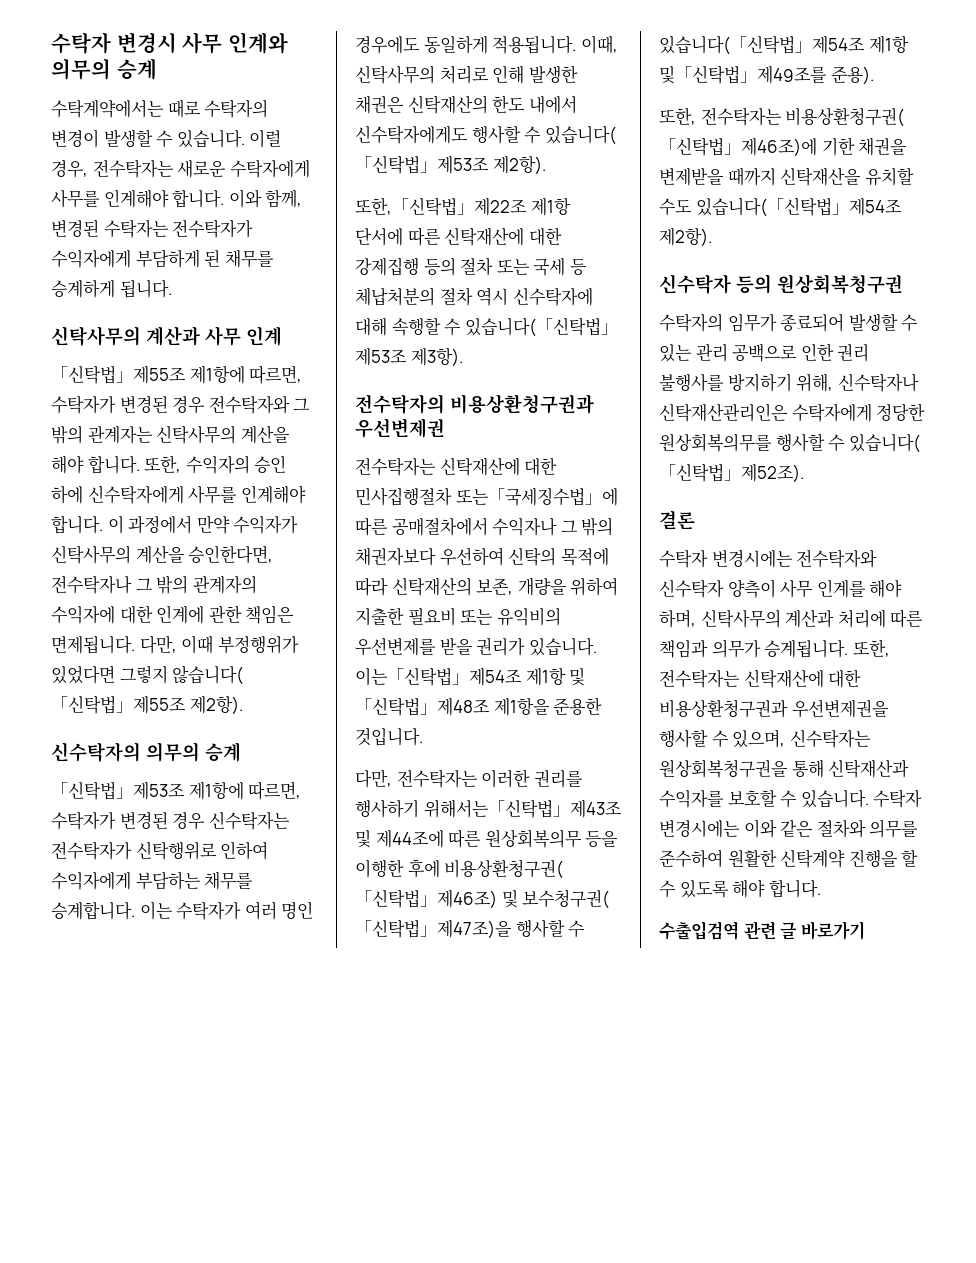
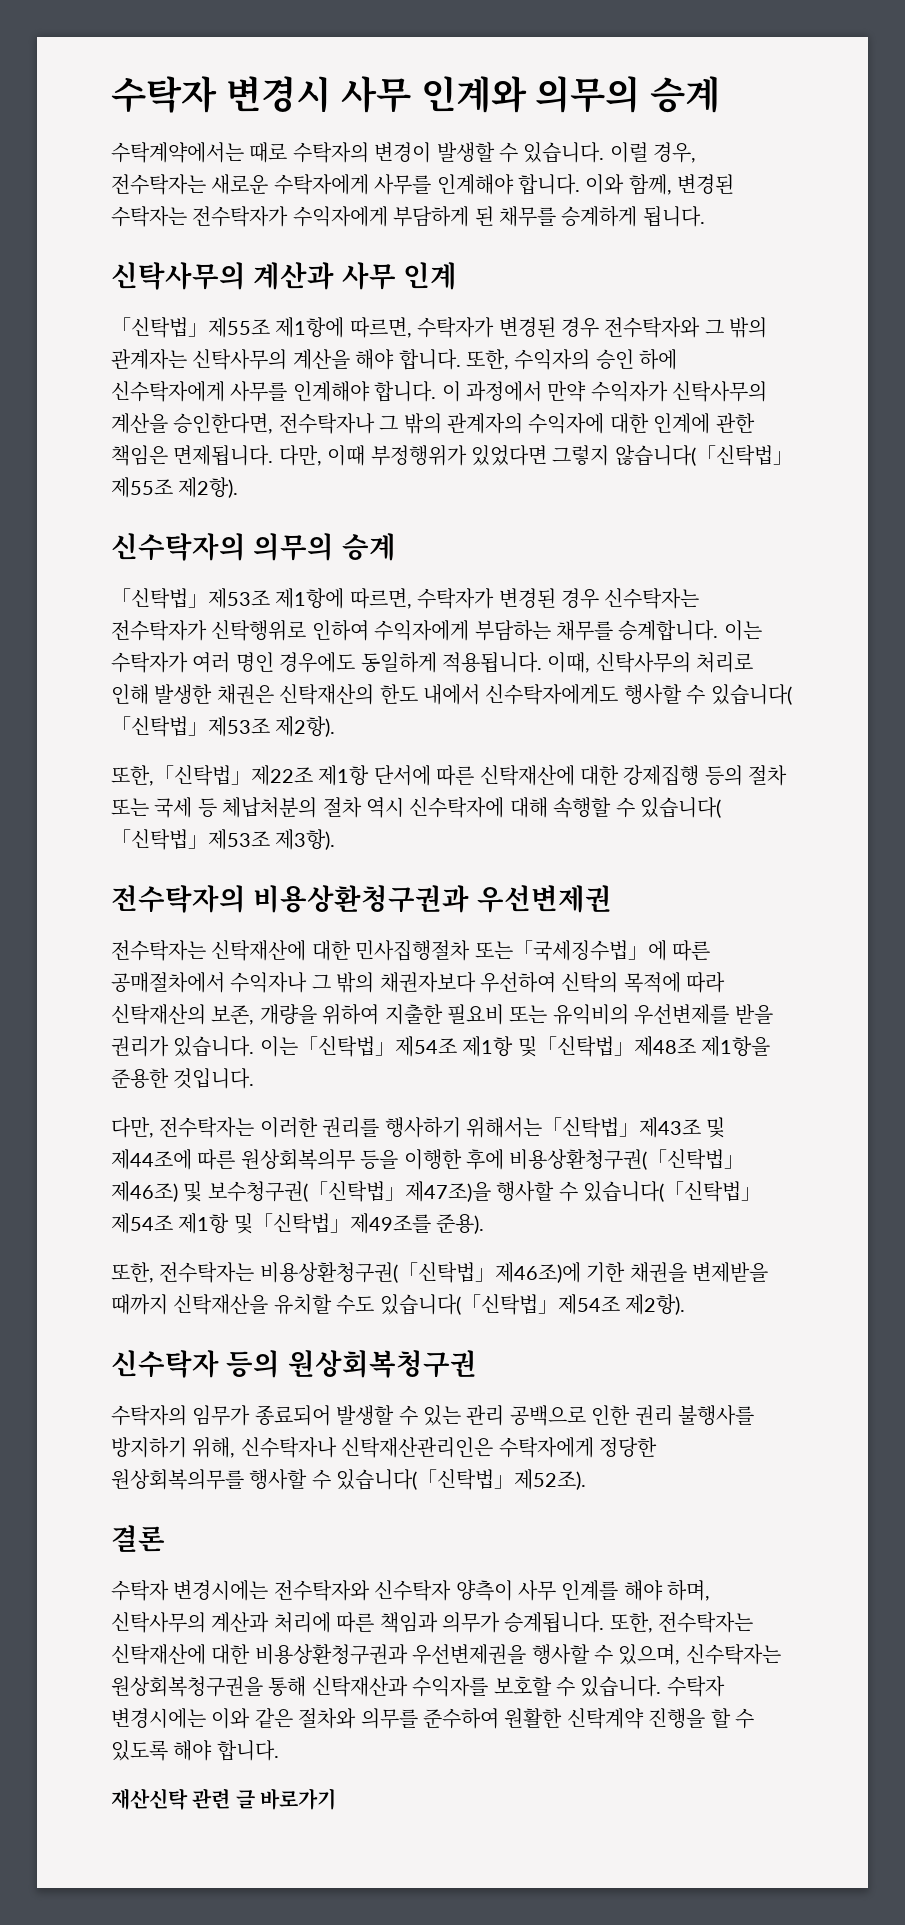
[659,921,739,940] 수출입검역 -> [111,1788,188,1810] 재산신탁

